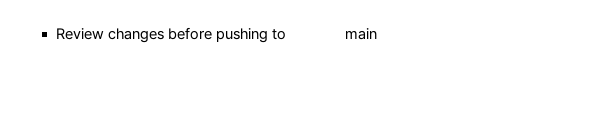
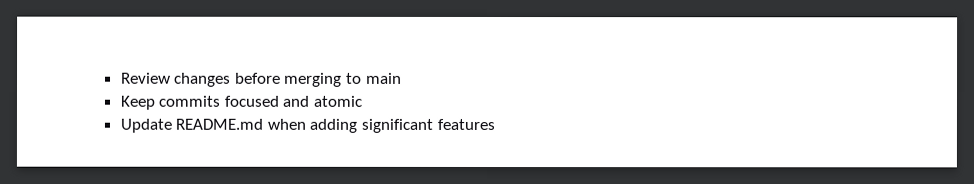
[215,28,268,43] pushing -> [284,72,343,87] merging
(377, 34) none -> [119,95,363,110] [119,118,495,133] // Keep commits focused and atomic // Update README.md when adding significant features

